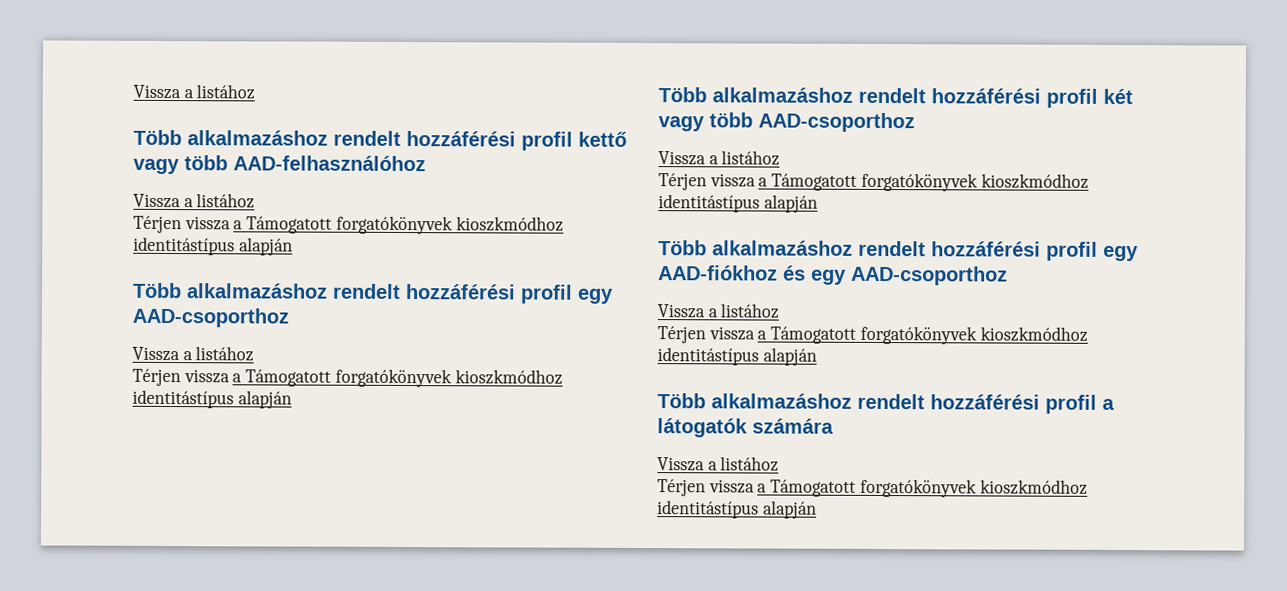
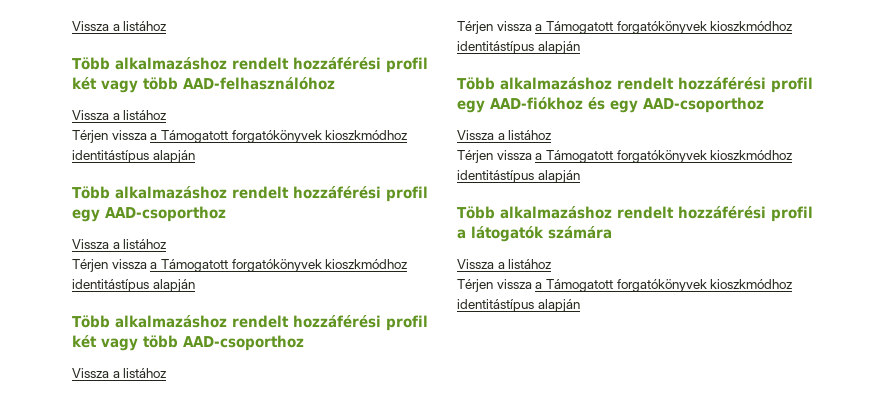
[578,131,627,147] kettő -> [72,77,97,90] két

